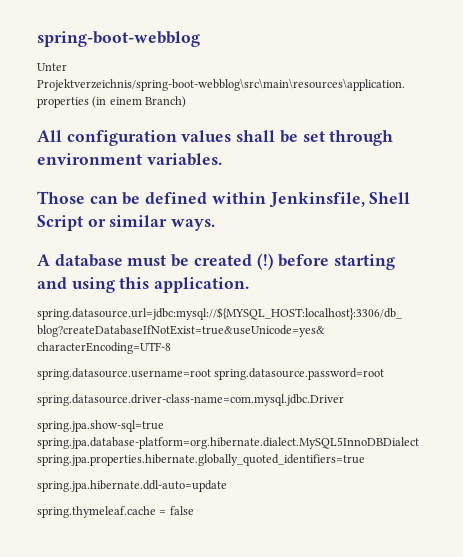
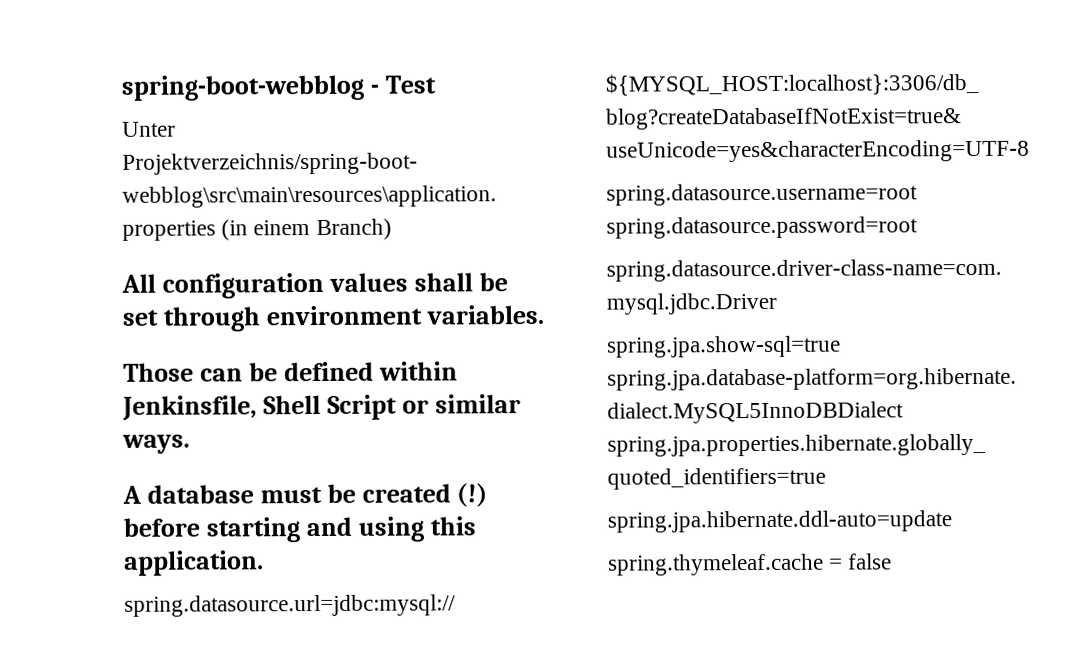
(200, 39) none -> [369,75,436,94] - Test

